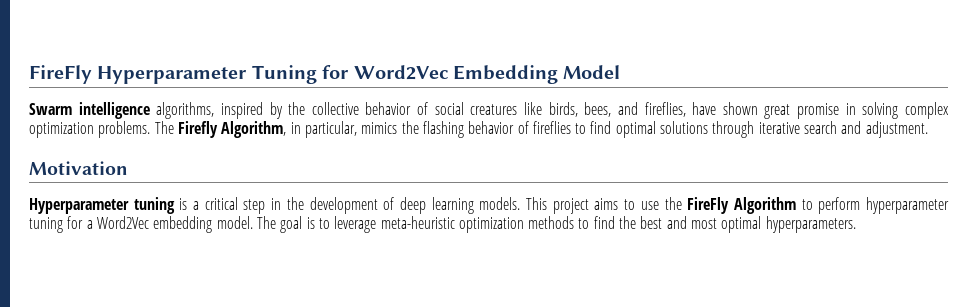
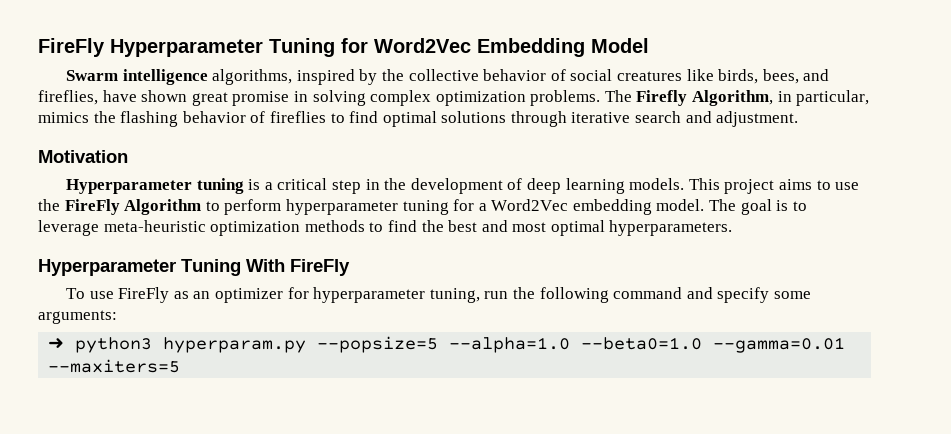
(856, 224) none -> [38,259,350,276] [66,287,811,303] [38,310,117,324] [48,336,846,353] [48,359,181,373] // Hyperparameter Tuning With FireFly // To use FireFly as an optimizer for hyperparameter tuning, run the following command and specify some arguments: // ➜ python3 hyperparam.py --popsize=5 --alpha=1.0 --beta0=1.0 --gamma=0.01 --maxiters=5

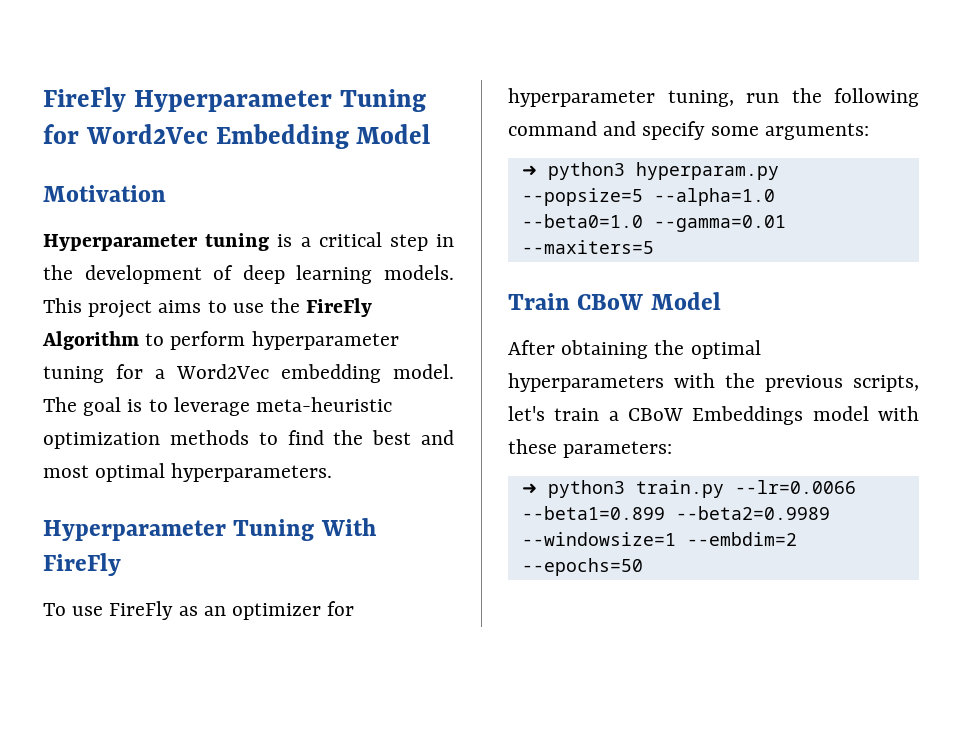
[66,69,830,85] [38,90,870,106] [38,111,799,127] // Swarm intelligence algorithms, inspired by the collective behavior of social creatures like birds, bees, and fireflies, have shown great promise in solving complex optimization problems. The Firefly Algorithm, in particular, mimics the flashing behavior of fireflies to find optimal solutions through iterative search and adjustment. -> (431, 134) none
(181, 366) none -> [508,292,721,310] [508,340,761,359] [508,373,919,392] [508,406,919,425] [508,439,673,458] [521,480,856,498] [521,506,830,520] [521,532,797,546] [521,558,643,576] // Train CBoW Model // After obtaining the optimal hyperparameters with the previous scripts, let's train a CBoW Embeddings model with these parameters: // ➜ python3 train.py --lr=0.0066 --beta1=0.899 --beta2=0.9989 --windowsize=1 --embdim=2 --epochs=50

